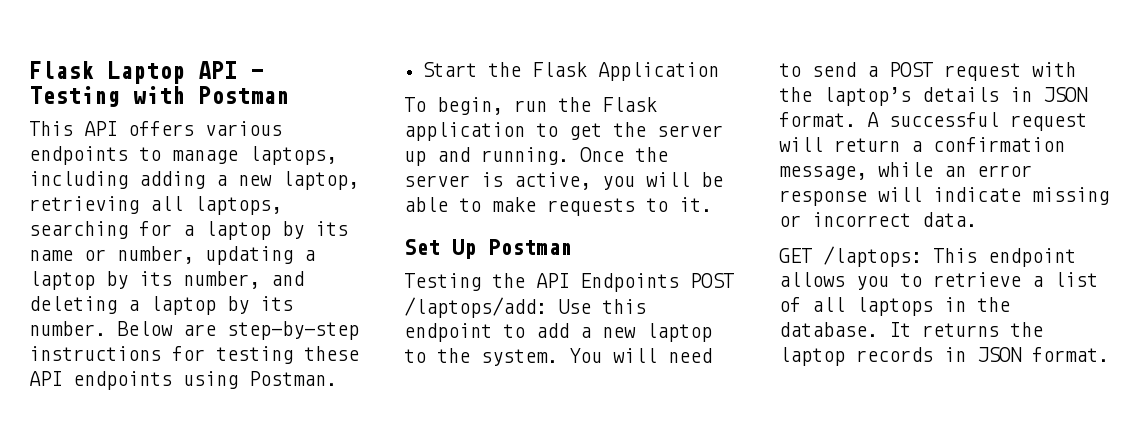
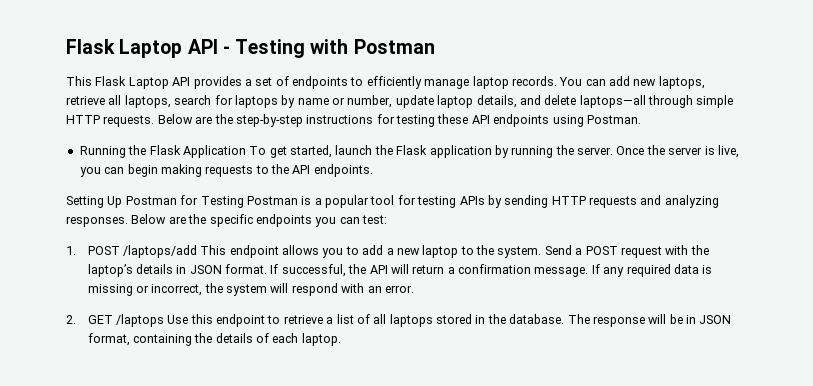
[84,121,282,136] [29,146,337,165] [29,171,359,190] [29,196,282,215] [29,221,348,240] [29,246,315,265] [29,271,304,290] [29,296,293,315] [29,321,216,336] API offers various endpoints to manage laptops, including adding a new laptop, retrieving all laptops, searching for a laptop by its name or number, updating a laptop by its number, and deleting a laptop by its number. Below are -> [95,76,705,89] [66,95,734,108] [66,114,233,127] Flask Laptop API provides a set of endpoints to efficiently manage laptop records. You can add new laptops, retrieve all laptops, search for laptops by name or number, update laptop details, and delete laptops—all through simple HTTP requests. Below are the
[422,62,478,77] Start -> [79,146,126,158] Running
[404,97,657,115] [404,122,723,141] [404,147,668,166] [404,172,723,190] [404,197,712,216] [404,239,572,259] [404,273,734,292] [404,297,646,318] [404,323,492,342] // To begin, run the Flask application to get the server up and running. Once the server is active, you will be able to make requests to it. // Set Up Postman // Testing the API Endpoints POST /laptops/add: Use this endpoint -> [249,145,739,158] [79,164,373,177] [66,195,719,208] [66,214,387,227] [66,245,344,258] To get started, launch the Flask application by running the server. Once the server is live, you can begin making requests to the API endpoints. // Setting Up Postman for Testing Postman is a popular tool for testing APIs by sending HTTP requests and analyzing responses. Below are the specific endpoints you can test: // 1. POST /laptops/add This endpoint allows you
[569,348,712,363] [779,62,856,77] You will need to send -> [544,245,572,255] Send
[867,112,1087,131] [779,137,1065,152] [779,162,1032,180] [779,187,1109,206] [779,212,977,227] [779,246,1076,267] [779,272,889,290] A successful request will return a confirmation message, while an error response will indicate missing or incorrect data. // GET /laptops: This endpoint allows you -> [270,264,713,277] [87,283,414,296] [66,314,265,327] If successful, the API will return a confirmation message. If any required data is missing or incorrect, the system will respond with an error. // 2. GET /laptops Use this endpoint
(933, 306) none -> [435,314,472,324] stored
[889,322,1043,337] [779,347,1109,366] It returns the laptop records in JSON format. -> [567,314,732,327] [87,333,341,346] The response will be in JSON format, containing the details of each laptop.

